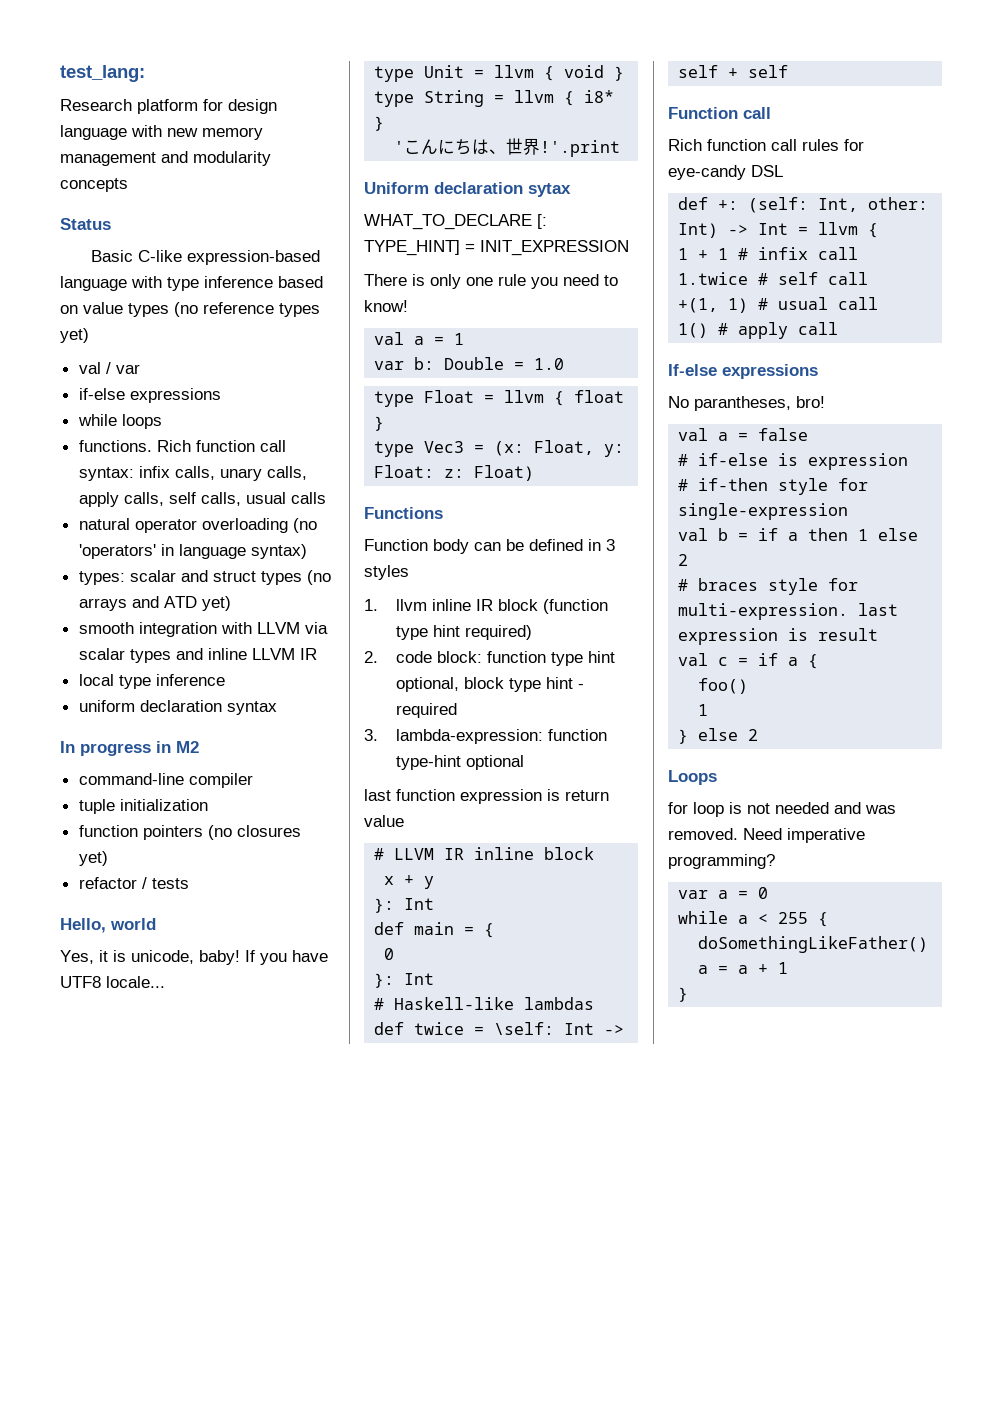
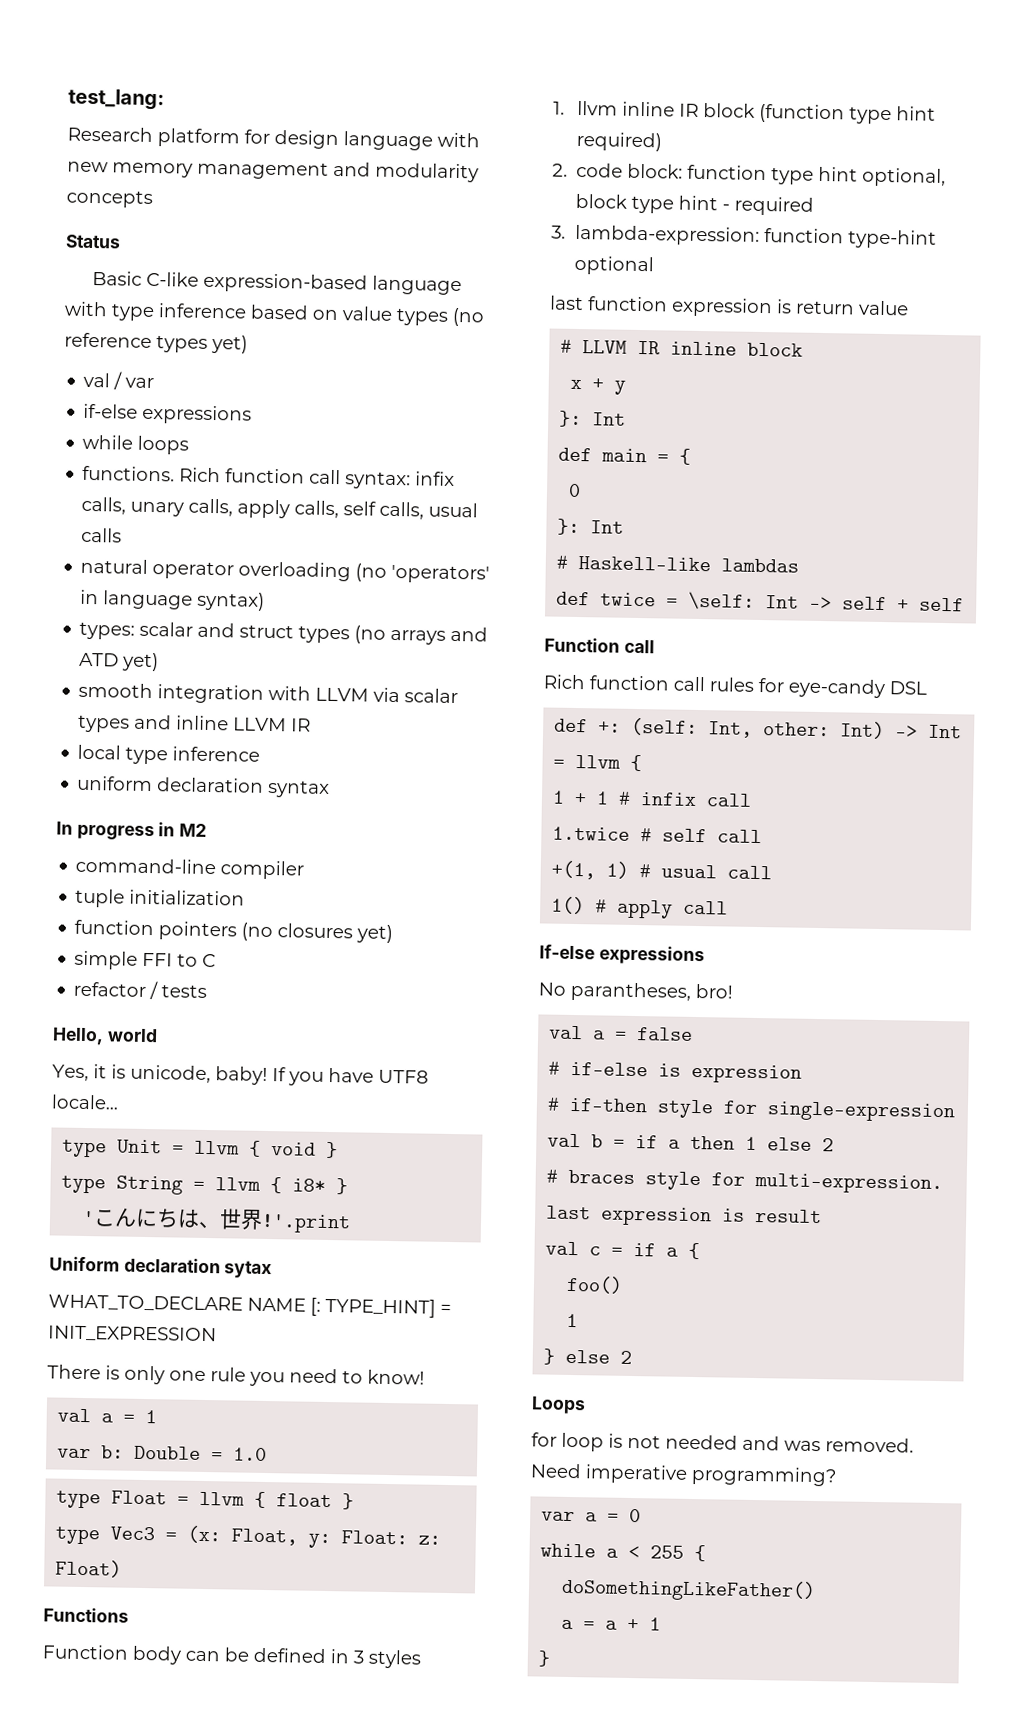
(108, 858) none -> [74,950,217,970] // simple FFI to C
(532, 222) none -> [247,1297,306,1312] NAME

